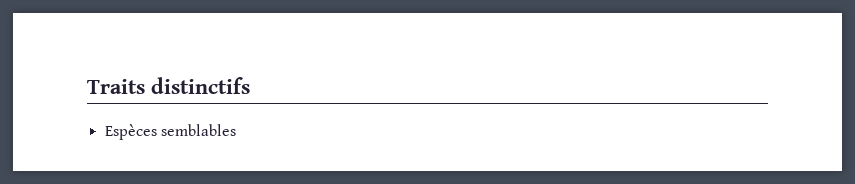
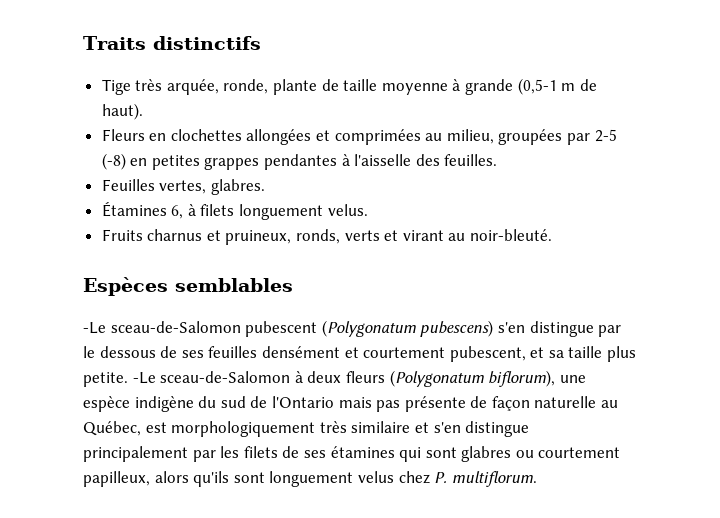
[104,124,236,140] Espèces semblables -> [101,78,597,95] [101,103,143,120] [101,129,617,145] [101,153,498,170] [101,179,265,195] [101,201,368,220] [101,229,553,245] [83,277,293,296] [83,320,622,337] [83,346,637,362] [83,370,586,387] [83,396,619,412] [83,421,530,437] [83,446,621,462] [83,471,537,487] Tige très arquée, ronde, plante de taille moyenne à grande (0,5-1 m de haut). // Fleurs en clochettes allongées et comprimées au milieu, groupées par 2-5 (-8) en petites grappes pendantes à l'aisselle des feuilles. // Feuilles vertes, glabres. // Étamines 6, à filets longuement velus. // Fruits charnus et pruineux, ronds, verts et virant au noir-bleuté. // Espèces semblables // -Le sceau-de-Salomon pubescent (Polygonatum pubescens) s'en distingue par le dessous de ses feuilles densément et courtement pubescent, et sa taille plus petite. -Le sceau-de-Salomon à deux fleurs (Polygonatum biflorum), une espèce indigène du sud de l'Ontario mais pas présente de façon naturelle au Québec, est morphologiquement très similaire et s'en distingue principalement par les filets de ses étamines qui sont glabres ou courtement papilleux, alors qu'ils sont longuement velus chez P. multiflorum.

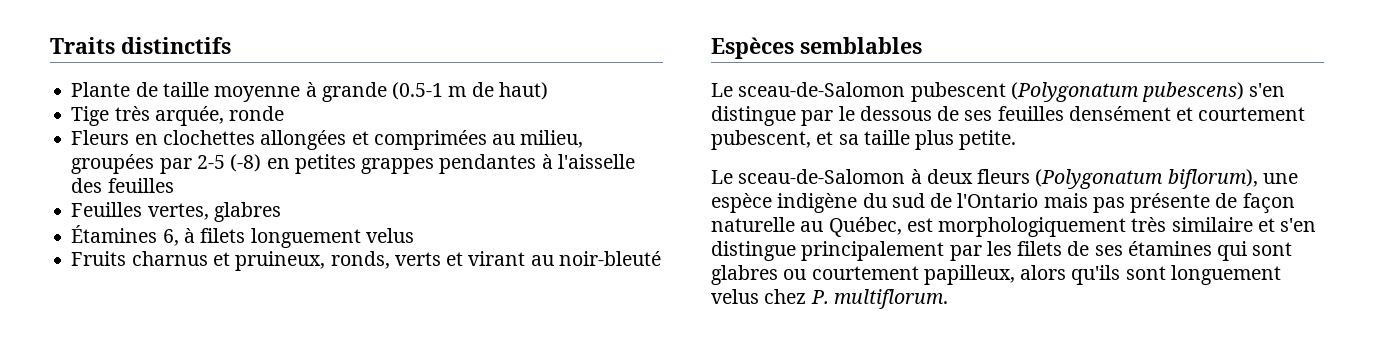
[101,79,318,95] Tige très arquée, ronde, plante -> [71,82,131,97] Plante
[517,78,557,95] (0,5-1 -> [392,82,444,100] (0.5-1
[101,103,143,120] haut). -> [498,82,548,100] [71,106,285,126] haut) // Tige très arquée, ronde
[444,154,498,166] feuilles. -> [107,178,174,193] feuilles
[210,179,265,195] glabres. -> [213,202,281,222] glabres
[327,204,368,216] velus. -> [365,228,414,243] velus
[470,229,553,241] noir-bleuté. -> [558,251,661,266] noir-bleuté
[83,322,106,334] -Le -> [711,83,733,97] Le
[132,372,156,384] -Le -> [711,170,733,184] // Le

